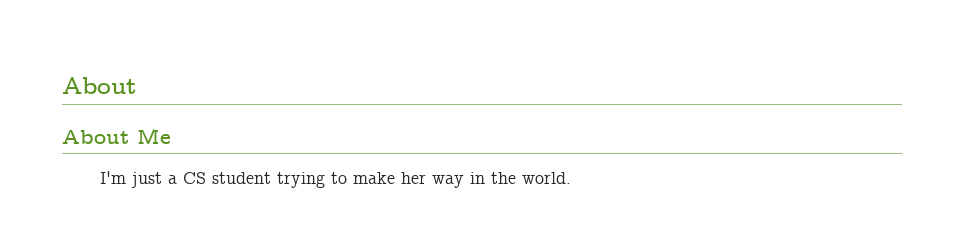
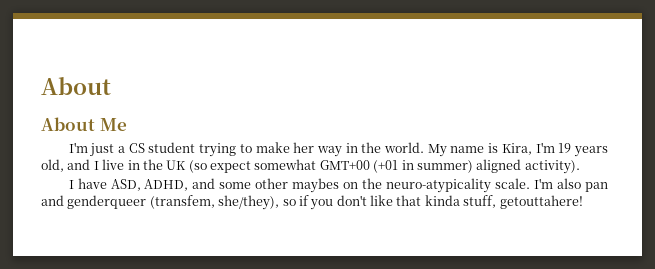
(572, 178) none -> [427,142,609,157] [41,159,580,174] [68,178,608,193] [41,195,583,210] My name is Kira, I'm 19 years old, and I live in the UK (so expect somewhat GMT+00 (+01 in summer) aligned activity). // I have ASD, ADHD, and some other maybes on the neuro-atypicality scale. I'm also pan and genderqueer (transfem, she/they), so if you don't like that kinda stuff, getouttahere!

